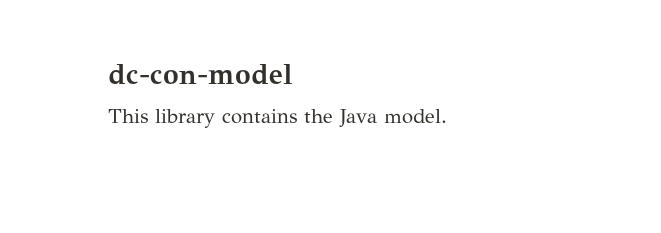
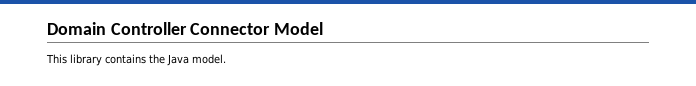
[108,64,292,85] dc-con-model -> [47,22,324,35] Domain Controller Connector Model

